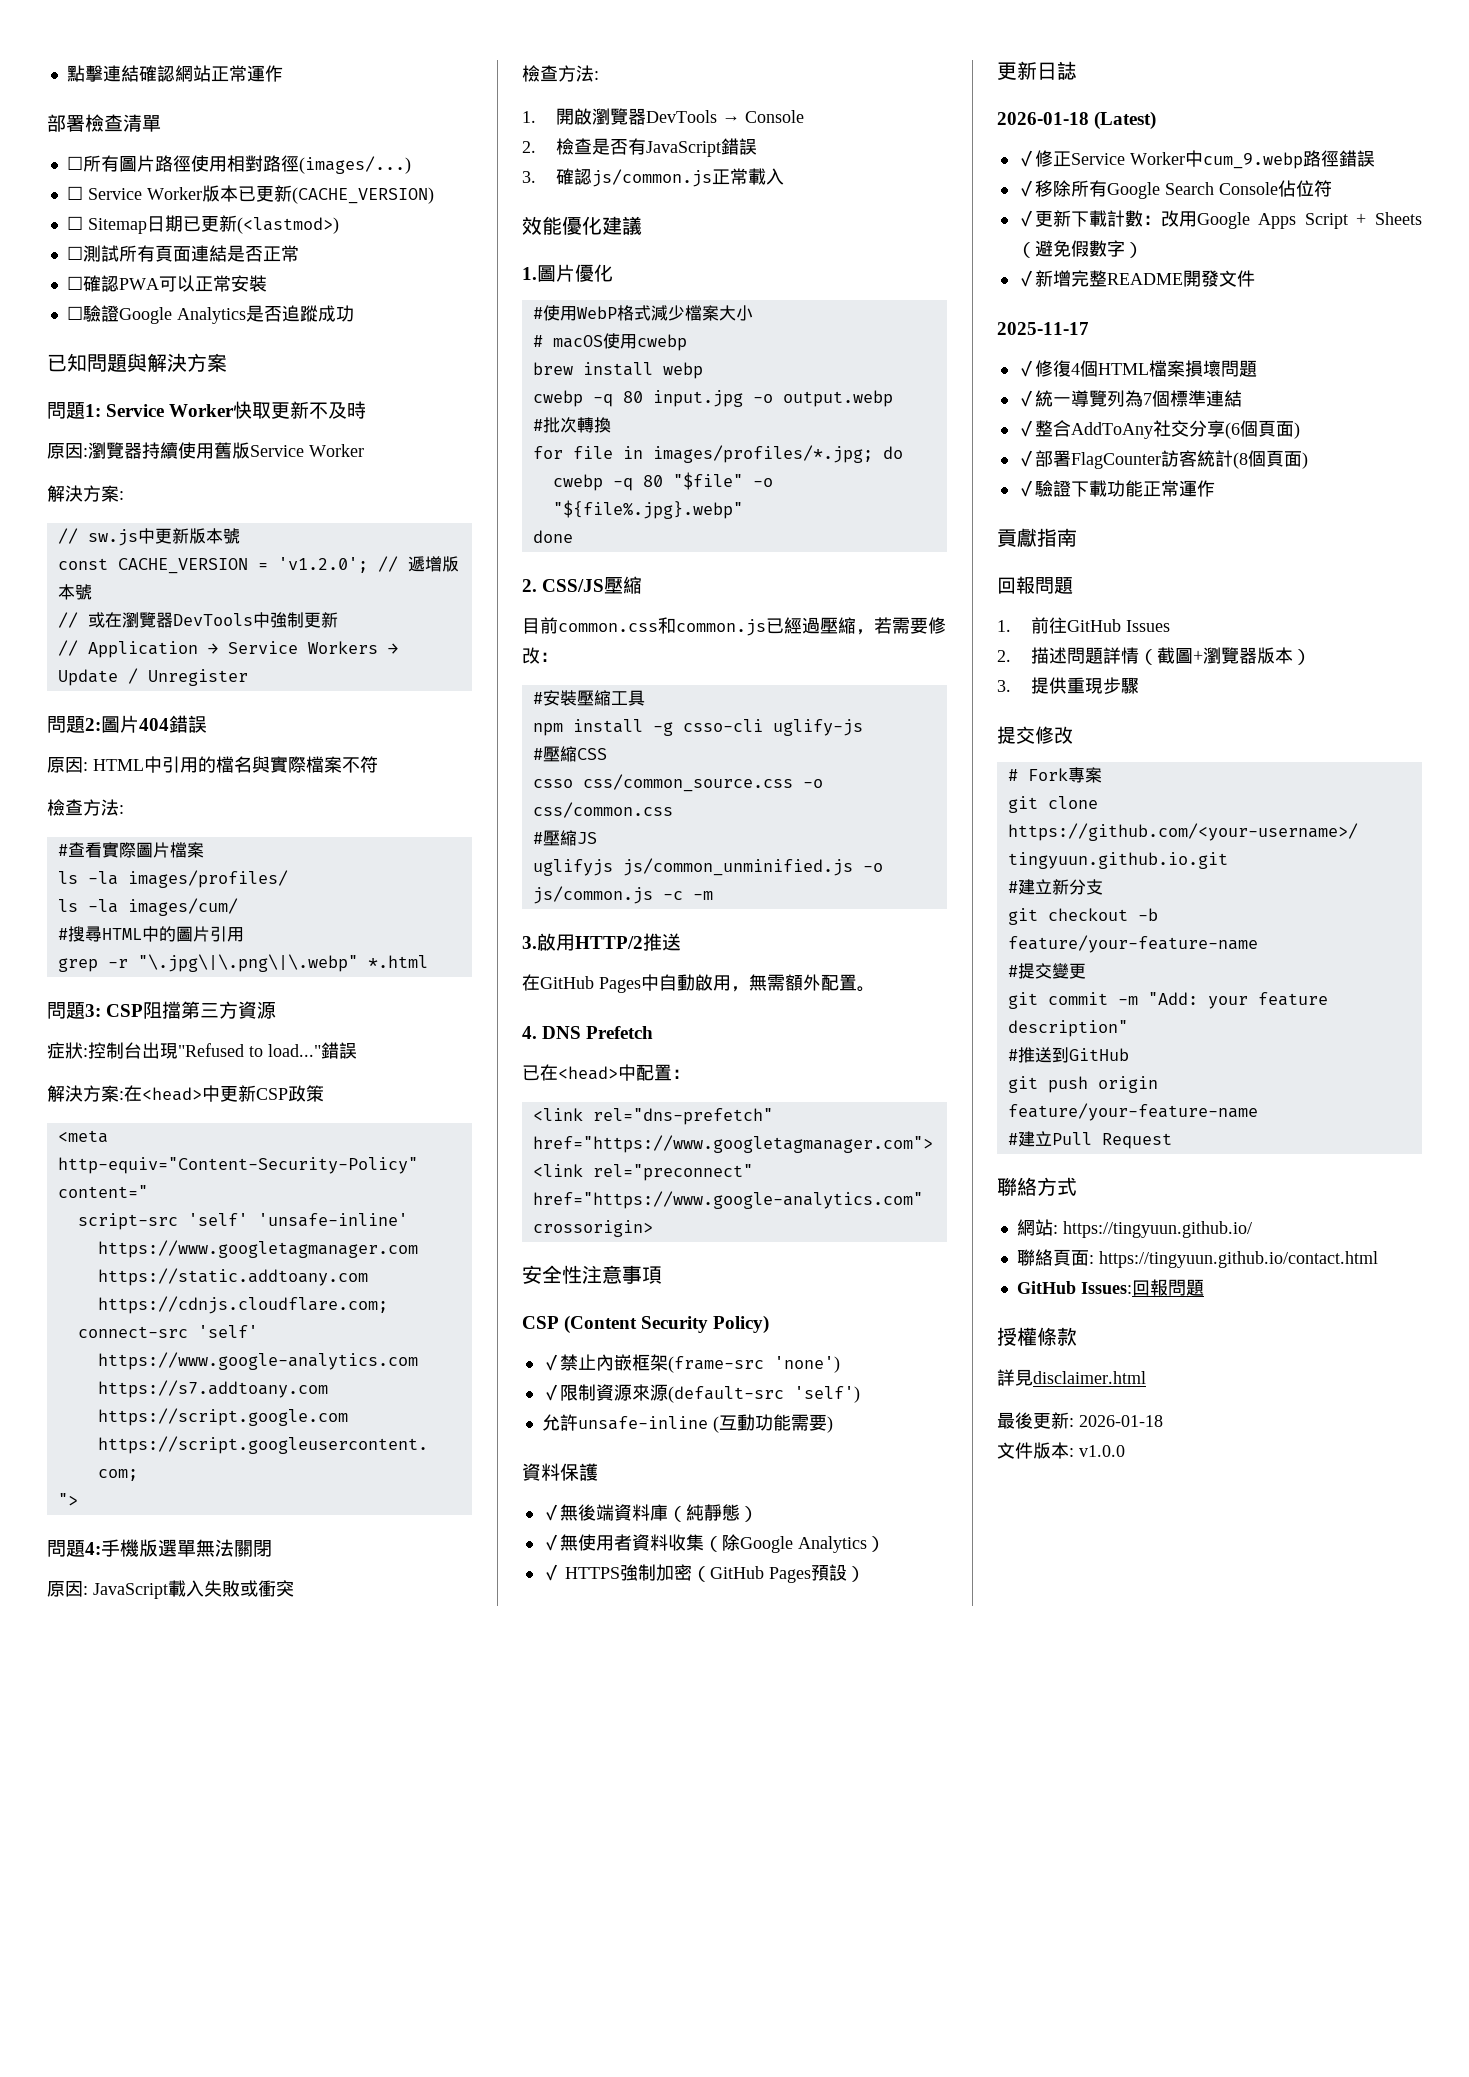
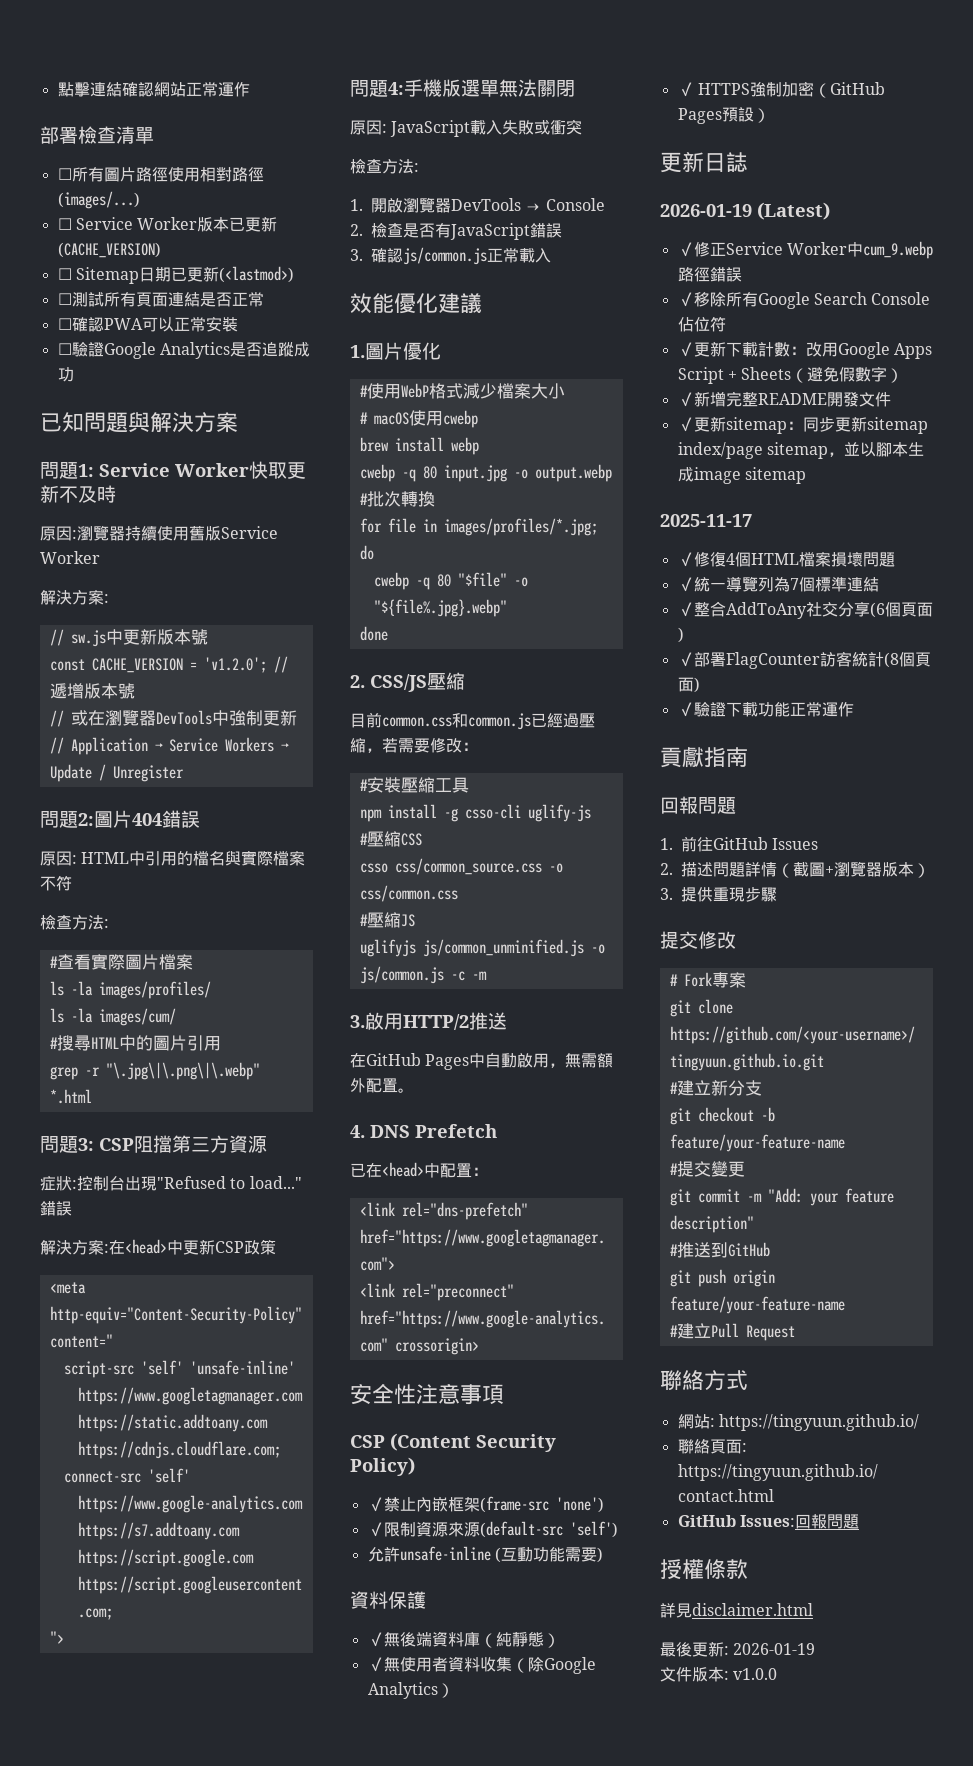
[997,112,1089,125] 2026-01-18 -> [660,204,752,217] 2026-01-19
(1255, 278) none -> [677,416,928,434] [677,442,924,459] [677,467,806,484] // ✓更新sitemap：同步更新sitemap index/page sitemap，並以腳本生成image sitemap
[1079,1415,1163,1427] 2026-01-18 -> [733,1643,816,1655] 2026-01-19

